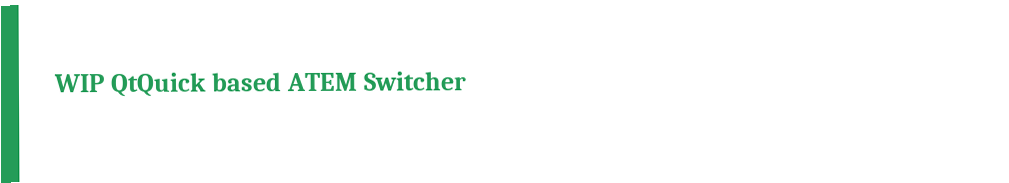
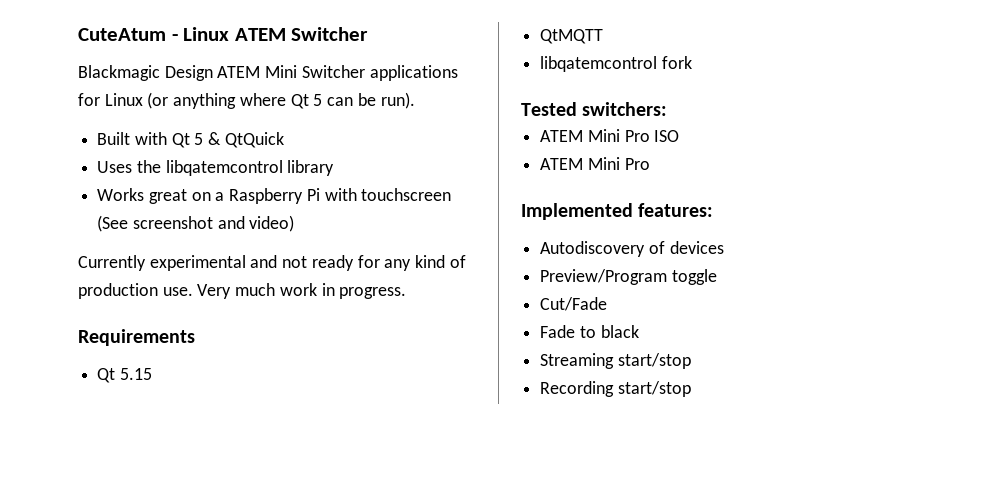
[53,72,281,97] WIP QtQuick based -> [78,27,230,41] CuteAtum - Linux
(466, 81) none -> [78,65,458,81] [78,92,415,109] [97,132,284,148] [97,160,335,176] [97,188,452,204] [97,215,295,232] [78,255,466,271] [78,283,407,299] [78,329,195,346] [97,368,152,383] [540,29,604,44] [540,56,692,72] [521,102,668,116] [540,129,680,142] [540,157,650,170] [521,203,714,220] [540,241,724,257] [540,269,717,285] [540,297,608,311] [540,325,639,338] [540,353,691,369] [540,381,691,397] // Blackmagic Design ATEM Mini Switcher applications for Linux (or anything where Qt 5 can be run). // Built with Qt 5 & QtQuick // Uses the libqatemcontrol library // Works great on a Raspberry Pi with touchscreen (See screenshot and video) // Currently experimental and not ready for any kind of production use. Very much work in progress. // Requirements // Qt 5.15 // QtMQTT // libqatemcontrol fork // Tested switchers: // ATEM Mini Pro ISO // ATEM Mini Pro // Implemented features: // Autodiscovery of devices // Preview/Program toggle // Cut/Fade // Fade to black // Streaming start/stop // Recording start/stop

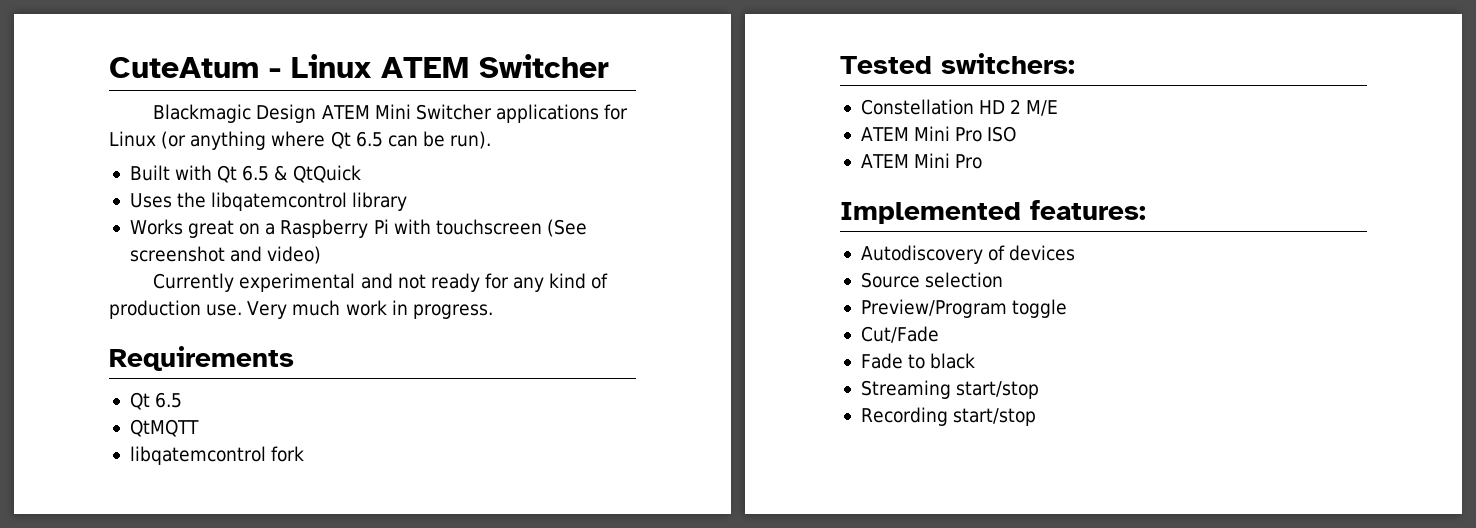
[313,94,323,106] 5 -> [355,131,383,147] 6.5
[194,133,204,145] 5 -> [242,165,270,181] 6.5
[119,368,152,380] 5.15 -> [155,392,183,408] 6.5
(668, 109) none -> [860,99,1059,116] // Constellation HD 2 M/E
(724, 247) none -> [860,272,1004,288] // Source selection

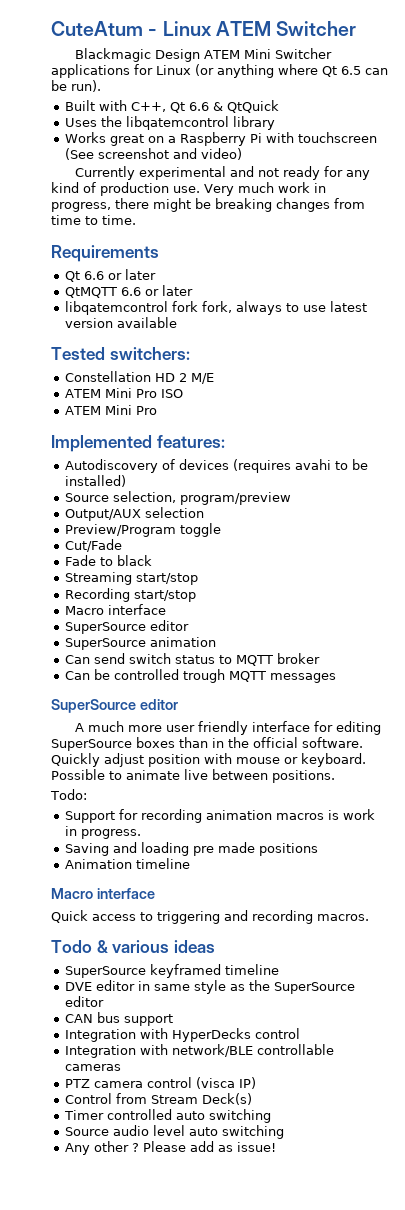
[217,165,270,183] Qt 6.5 -> [130,102,209,113] C++, Qt 6.6
[412,304,493,319] [109,346,294,371] [129,392,183,410] [129,419,199,437] [129,446,305,465] progress. // Requirements // Qt 6.5 // QtMQTT // libqatemcontrol fork -> [51,198,365,212] [51,215,136,225] [51,245,159,262] [64,269,156,282] [64,285,193,298] [64,301,367,315] [64,317,177,328] progress, there might be breaking changes from time to time. // Requirements // Qt 6.6 or later // QtMQTT 6.6 or later // libqatemcontrol fork fork, always to use latest version available
[860,272,920,288] // Source -> [232,459,368,473] [64,475,126,487] [64,491,291,505] [64,509,141,521] (requires avahi to be installed) // Source selection, program/preview // Output/AUX
(1037, 417) none -> [64,604,166,615] [64,620,189,634] [64,637,216,650] [64,653,320,666] [64,669,336,683] [51,699,178,713] [75,721,382,735] [51,737,363,751] [51,753,366,767] [51,769,335,783] [50,789,87,800] [64,809,375,823] [64,826,141,839] [64,842,318,856] [64,858,190,869] [51,888,155,899] [51,910,369,924] [51,940,215,953] [64,964,279,978] [64,980,355,994] [64,996,104,1007] [64,1012,173,1026] [64,1028,300,1042] [64,1044,334,1058] [64,1064,121,1071] [64,1077,256,1089] [64,1093,252,1105] [63,1109,271,1123] [64,1125,284,1139] [64,1141,276,1155] // Macro interface // SuperSource editor // SuperSource animation // Can send switch status to MQTT broker // Can be controlled trough MQTT messages // SuperSource editor // A much more user friendly interface for editing SuperSource boxes than in the official software. Quickly adjust position with mouse or keyboard. Possible to animate live between positions. // Todo: // Support for recording animation macros is work in progress. // Saving and loading pre made positions // Animation timeline // Macro interface // Quick access to triggering and recording macros. // Todo & various ideas // SuperSource keyframed timeline // DVE editor in same style as the SuperSource editor // CAN bus support // Integration with HyperDecks control // Integration with network/BLE controllable cameras // PTZ camera control (visca IP) // Control from Stream Deck(s) // Timer controlled auto switching // Source audio level auto switching // Any other ? Please add as issue!

